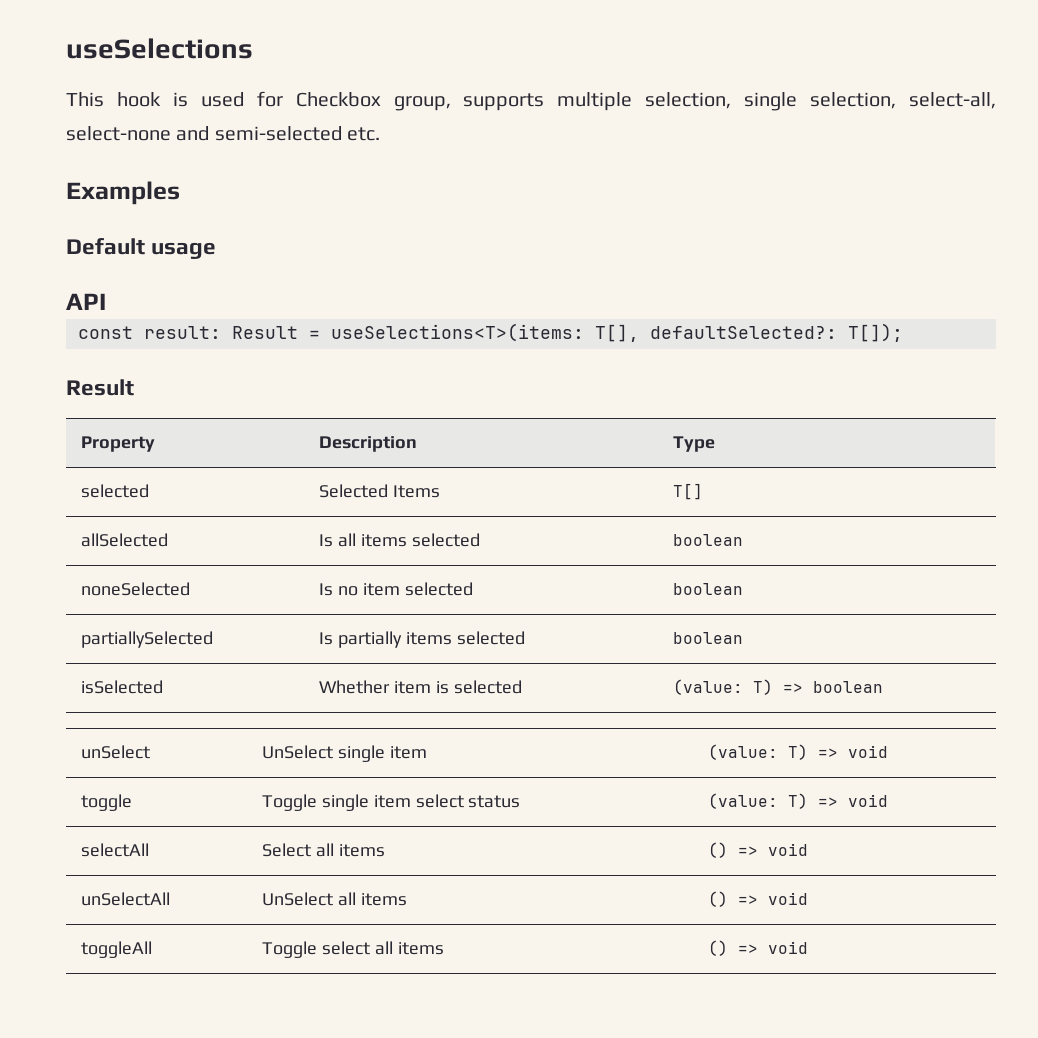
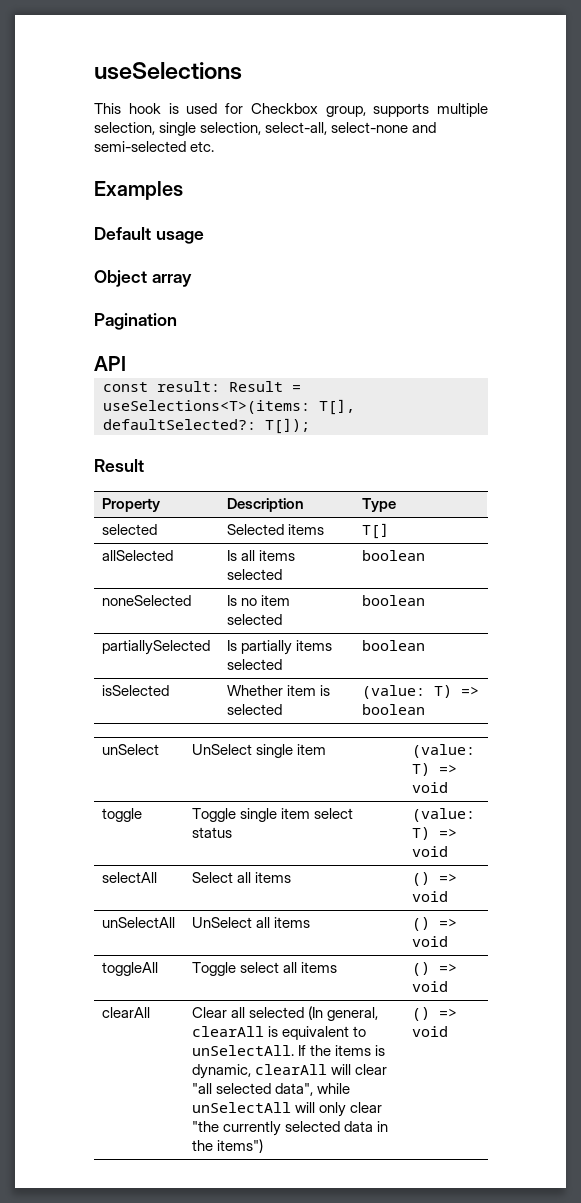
(217, 250) none -> [94,270,192,287] [94,313,177,330] // Object array // Pagination
[392,485,440,498] Items -> [288,524,325,535] items
(808, 947) none -> [102,1007,151,1018] [192,1006,379,1021] [192,1026,367,1040] [192,1045,386,1056] [192,1064,388,1079] [192,1083,351,1096] [192,1102,383,1117] [192,1121,389,1136] [192,1139,264,1153] [412,1007,458,1021] [412,1026,449,1037] // clearAll | Clear all selected (In general, clearAll is equivalent to unSelectAll. If the items is dynamic, clearAll will clear "all selected data", while unSelectAll will only clear "the currently selected data in the items") | () => void

